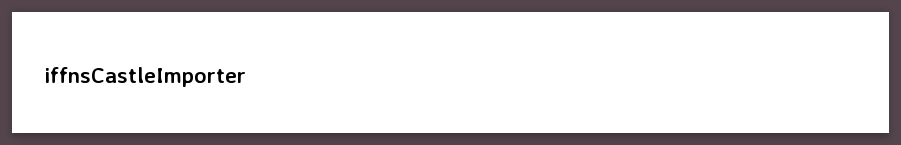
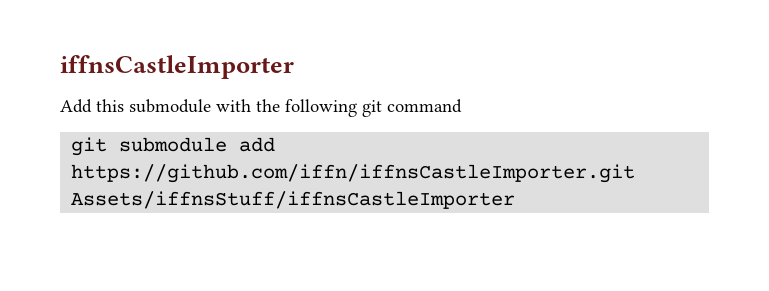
(246, 77) none -> [60,99,462,117] [71,137,276,156] [71,164,636,183] [71,191,516,209] // Add this submodule with the following git command // git submodule add https://github.com/iffn/iffnsCastleImporter.git Assets/iffnsStuff/iffnsCastleImporter

